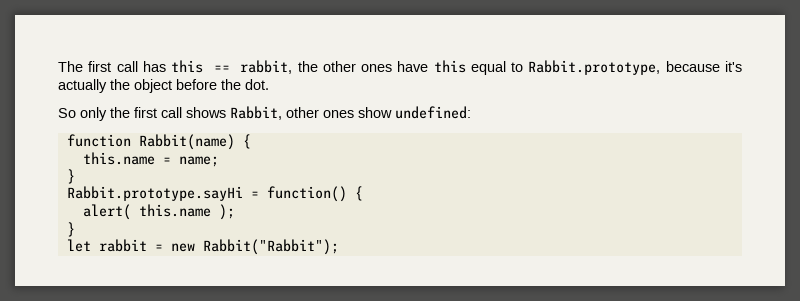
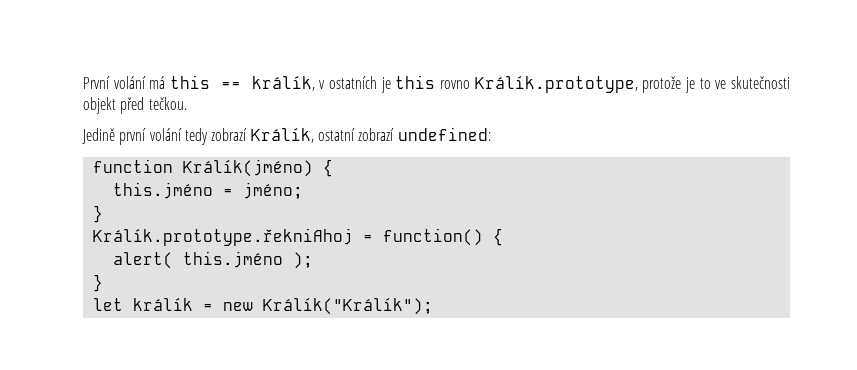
[58,60,742,75] [58,79,269,93] [58,106,392,121] The first call has this == rabbit, the other ones have this equal to Rabbit.prototype, because it's actually the object before the dot. // So only the first call shows Rabbit, other ones show -> [83,75,791,93] [83,97,187,114] [82,128,395,145] První volání má this == králík, v ostatních je this rovno Králík.prototype, protože je to ve skutečnosti objekt před tečkou. // Jedině první volání tedy zobrazí Králík, ostatní zobrazí
[138,134,251,150] [82,152,219,167] [66,169,75,184] [66,186,243,201] Rabbit(name) { // this.name = name; // } // Rabbit.prototype.sayHi -> [182,159,333,177] [112,182,303,199] [92,205,103,223] [92,228,353,246] Králík(jméno) { // this.jméno = jméno; // } // Králík.prototype.řekniAhoj
[138,204,211,217] this.name -> [182,251,283,268] this.jméno
[98,239,147,252] rabbit -> [132,298,193,311] králík
[202,239,339,255] Rabbit("Rabbit"); -> [262,298,433,315] Králík("Králík");

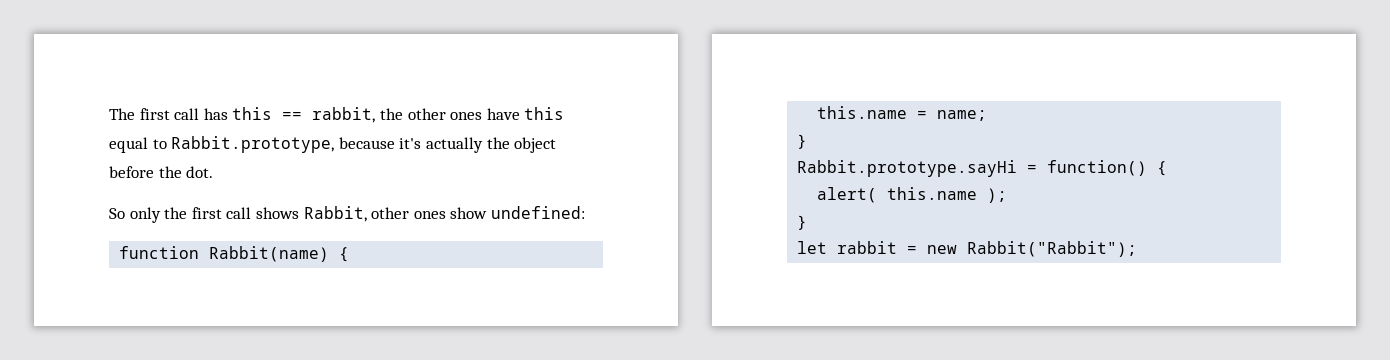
[83,75,791,93] [83,97,187,114] [82,128,395,145] První volání má this == králík, v ostatních je this rovno Králík.prototype, protože je to ve skutečnosti objekt před tečkou. // Jedině první volání tedy zobrazí Králík, ostatní zobrazí -> [109,107,565,123] [109,136,557,153] [109,166,214,178] [109,206,488,223] The first call has this == rabbit, the other ones have this equal to Rabbit.prototype, because it's actually the object before the dot. // So only the first call shows Rabbit, other ones show
[182,159,333,177] [112,182,303,199] [92,205,103,223] [92,228,353,246] Králík(jméno) { // this.jméno = jméno; // } // Králík.prototype.řekniAhoj -> [209,246,350,262] [817,106,988,121] [797,134,808,149] [797,160,1018,177] Rabbit(name) { // this.name = name; // } // Rabbit.prototype.sayHi
[182,251,283,268] this.jméno -> [887,187,978,200] this.name
[132,298,193,311] králík -> [837,241,898,254] rabbit
[262,298,433,315] Králík("Králík"); -> [967,241,1138,257] Rabbit("Rabbit");

